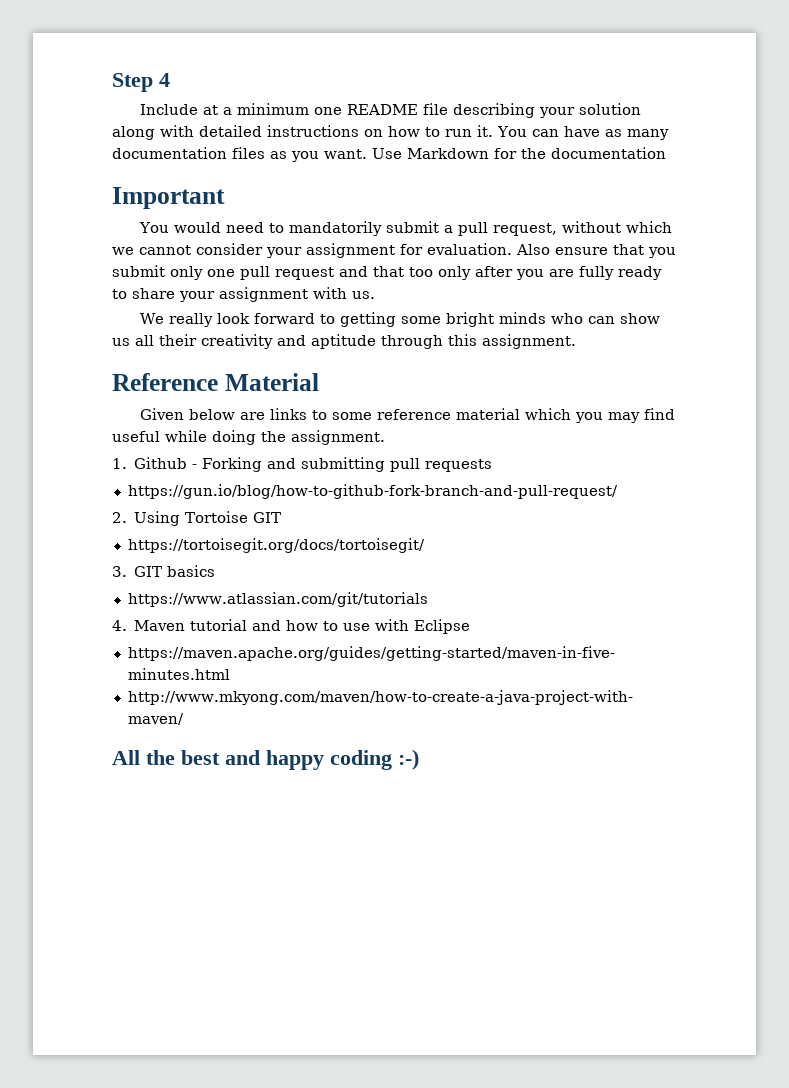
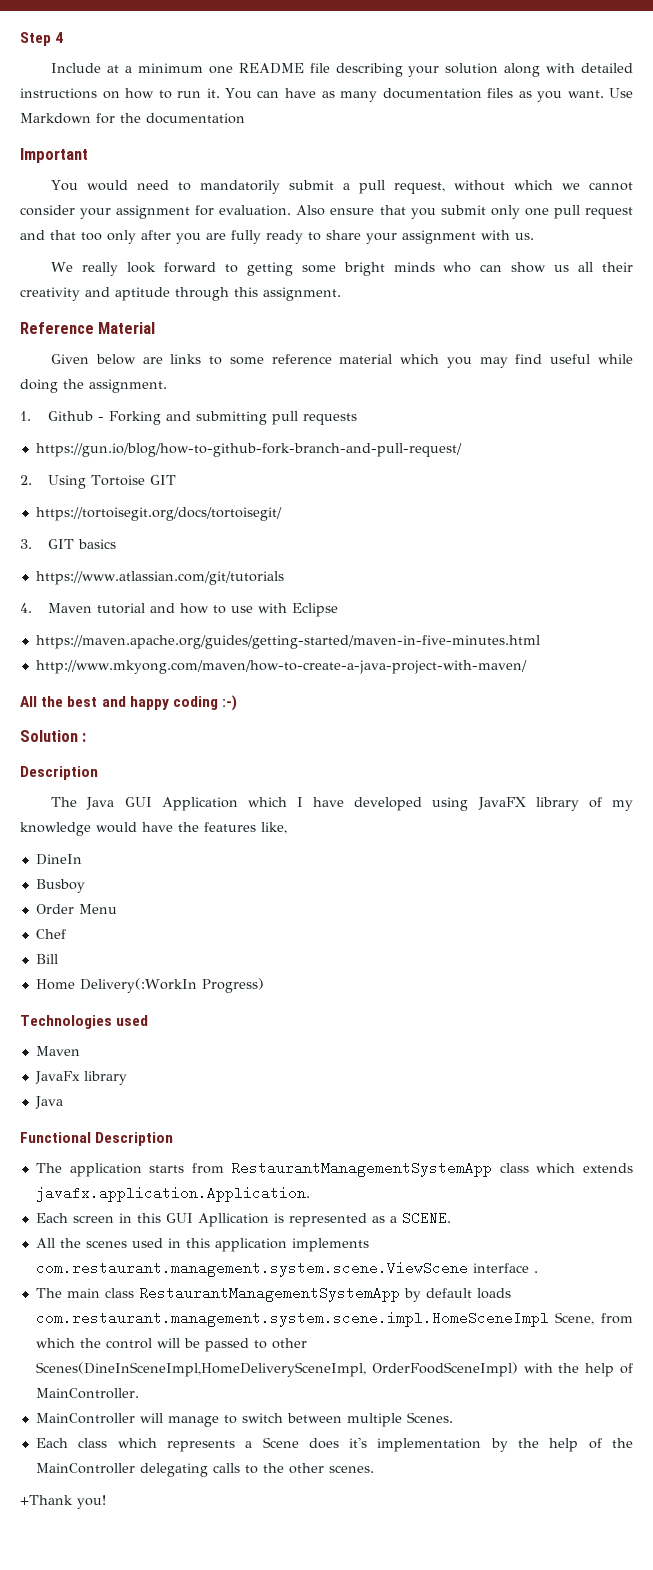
(419, 759) none -> [20,730,87,742] [20,766,98,780] [51,797,633,811] [20,822,287,836] [35,854,82,865] [35,879,85,893] [35,904,117,914] [35,929,66,939] [35,954,58,964] [35,978,264,993] [20,1015,149,1029] [35,1046,80,1056] [34,1071,127,1085] [34,1096,63,1109] [20,1132,174,1146] [35,1161,633,1177] [35,1186,310,1202] [35,1211,451,1227] [35,1238,369,1252] [35,1261,538,1277] [35,1286,511,1302] [35,1311,633,1327] [35,1338,307,1352] [35,1362,633,1377] [35,1388,139,1399] [35,1412,453,1427] [35,1437,634,1452] [35,1463,374,1477] [20,1495,106,1509] // Solution : // Description // The Java GUI Application which I have developed using JavaFX library of my knowledge would have the features like, // DineIn // Busboy // Order Menu // Chef // Bill // Home Delivery(:WorkIn Progress) // Technologies used // Maven // JavaFx library // Java // Functional Description // The application starts from RestaurantManagementSystemApp class which extends javafx.application.Application. // Each screen in this GUI Apllication is represented as a SCENE. // All the scenes used in this application implements com.restaurant.management.system.scene.ViewScene interface . // The main class RestaurantManagementSystemApp by default loads com.restaurant.management.system.scene.impl.HomeSceneImpl Scene, from which the control will be passed to other Scenes(DineInSceneImpl,HomeDeliverySceneImpl, OrderFoodSceneImpl) with the help of MainController. // MainController will manage to switch between multiple Scenes. // Each class which represents a Scene does it's implementation by the help of the MainController delegating calls to the other scenes. // +Thank you!

